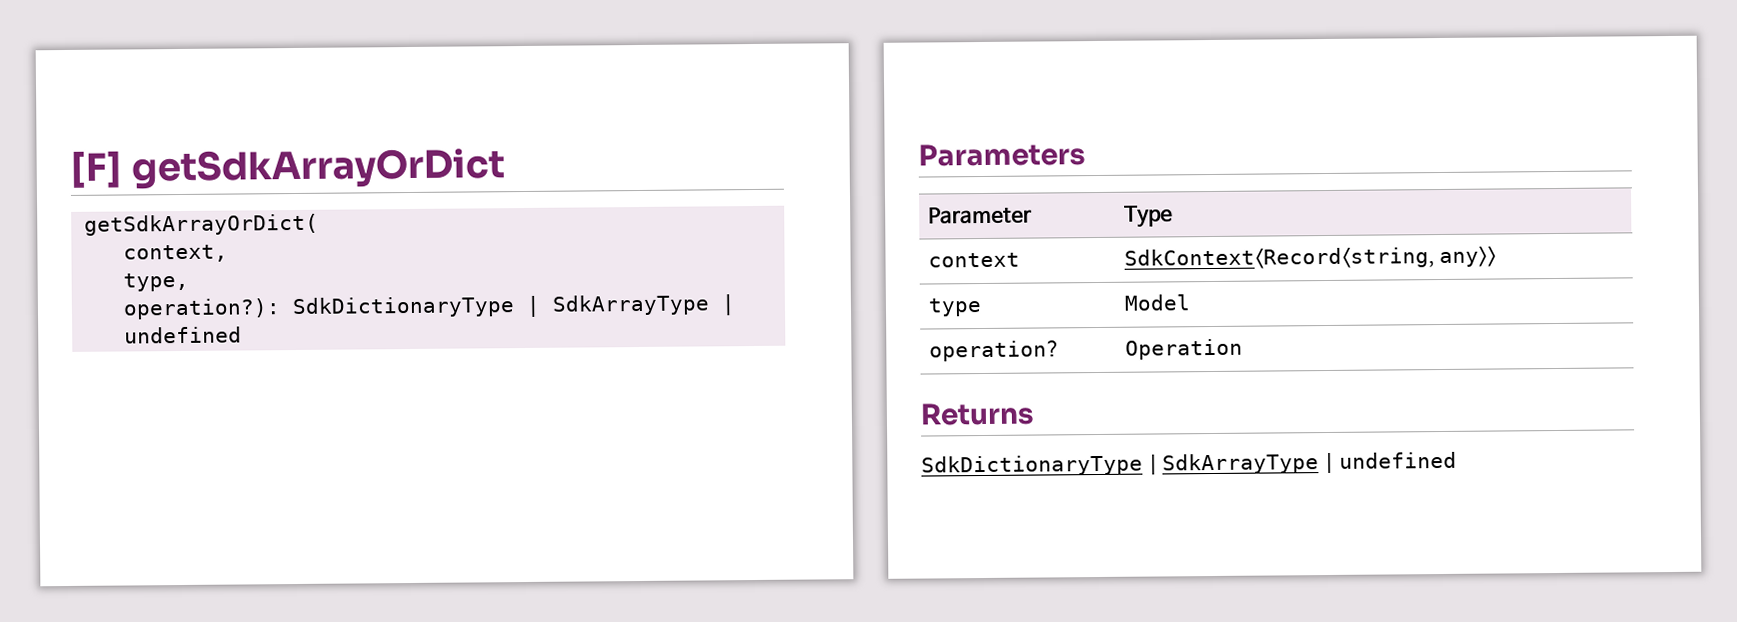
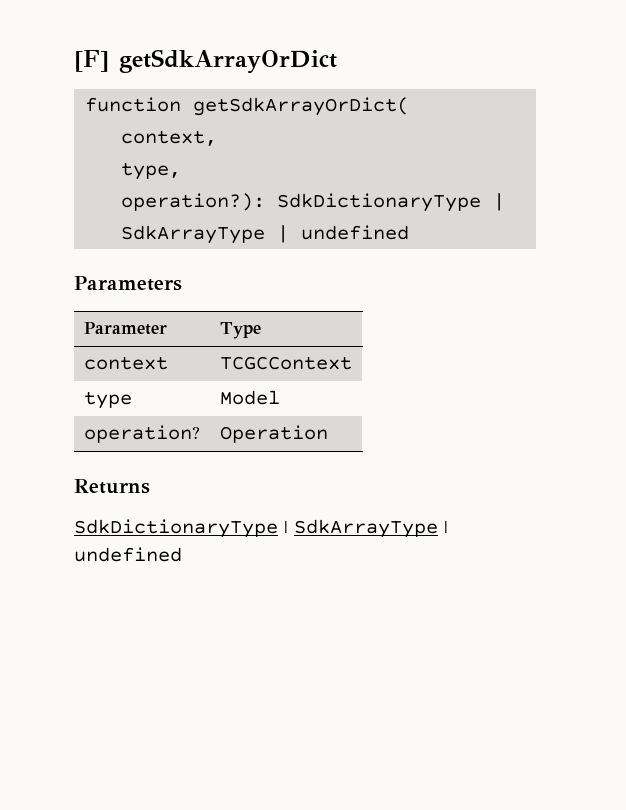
(506, 169) none -> [84,97,181,112] function
[1123,246,1498,270] SdkContext<Record<string, any>> -> [219,356,352,370] TCGCContext

